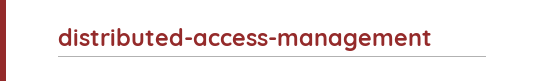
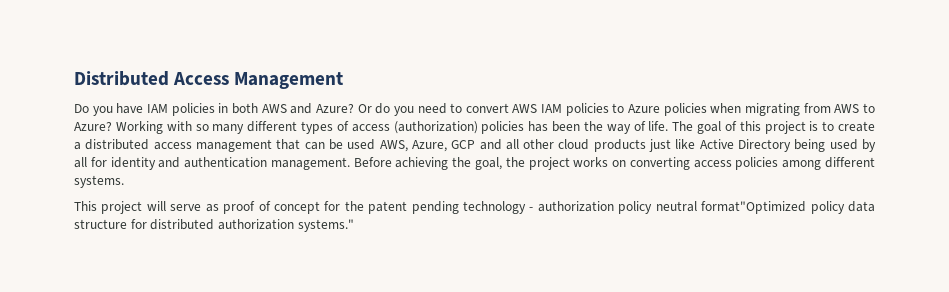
[58,28,432,51] distributed-access-management -> [74,71,344,89] [74,103,876,116] [74,121,876,134] [74,139,877,152] [74,157,876,170] [74,175,124,188] [74,201,876,214] [74,219,354,232] Distributed Access Management // Do you have IAM policies in both AWS and Azure? Or do you need to convert AWS IAM policies to Azure policies when migrating from AWS to Azure? Working with so many different types of access (authorization) policies has been the way of life. The goal of this project is to create a distributed access management that can be used AWS, Azure, GCP and all other cloud products just like Active Directory being used by all for identity and authentication management. Before achieving the goal, the project works on converting access policies among different systems. // This project will serve as proof of concept for the patent pending technology - authorization policy neutral format"Optimized policy data structure for distributed authorization systems."

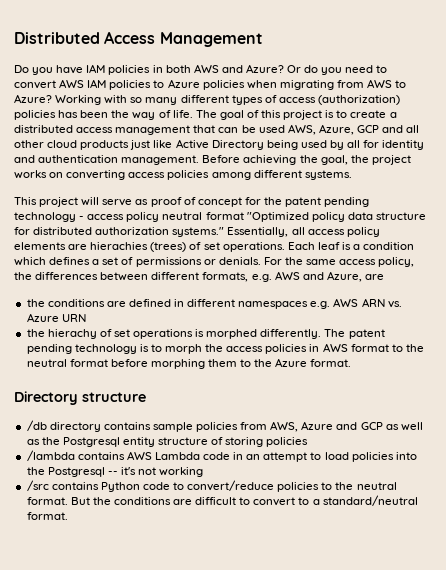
[537,201,614,212] authorization -> [87,214,125,220] access
[701,201,807,214] format"Optimized -> [205,212,309,222] format "Optimized
(354, 225) none -> [227,227,380,237] [14,242,415,252] [14,257,415,267] [14,271,384,282] [26,298,402,309] [26,313,86,322] [26,329,385,339] [26,343,424,354] [26,358,352,369] [14,391,146,405] [26,420,423,432] [26,437,309,447] [26,450,417,462] [26,467,204,477] [26,480,397,492] [26,495,418,506] [26,512,68,520] Essentially, all access policy elements are hierachies (trees) of set operations. Each leaf is a condition which defines a set of permissions or denials. For the same access policy, the differences between different formats, e.g. AWS and Azure, are // the conditions are defined in different namespaces e.g. AWS ARN vs. Azure URN // the hierachy of set operations is morphed differently. The patent pending technology is to morph the access policies in AWS format to the neutral format before morphing them to the Azure format. // Directory structure // /db directory contains sample policies from AWS, Azure and GCP as well as the Postgresql entity structure of storing policies // /lambda contains AWS Lambda code in an attempt to load policies into the Postgresql -- it's not working // /src contains Python code to convert/reduce policies to the neutral format. But the conditions are difficult to convert to a standard/neutral format.

